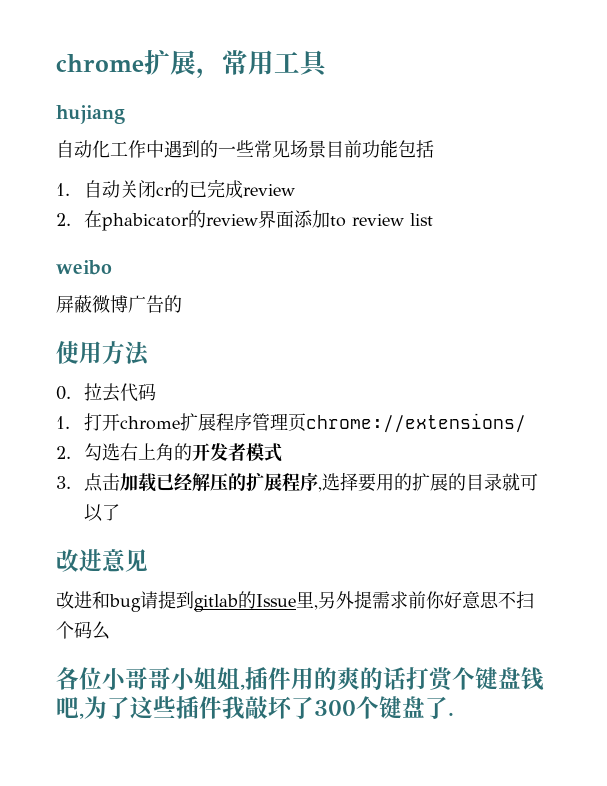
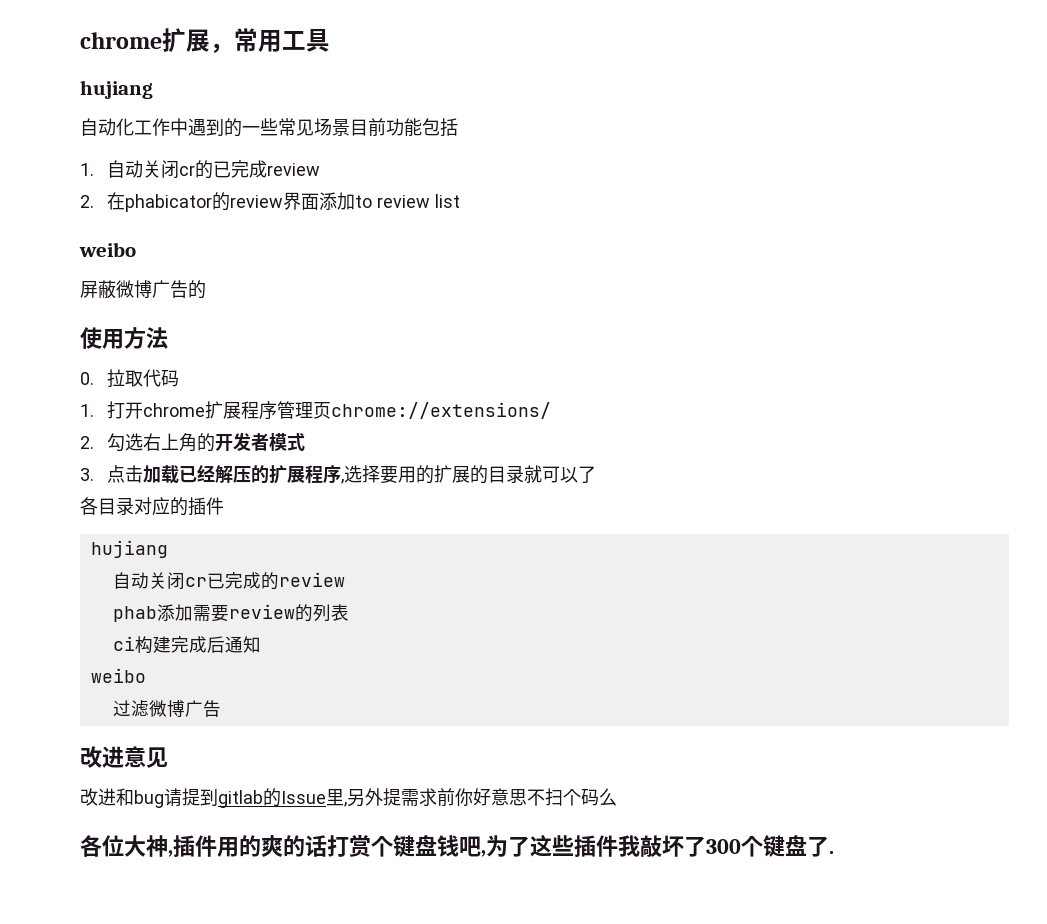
[101,383,120,402] 去 -> [125,370,144,387] 取
(120, 512) none -> [80,497,224,516] [90,540,168,558] [112,572,345,590] [112,604,349,622] [112,636,261,654] [90,668,146,683] [112,700,221,717] // 各目录对应的插件 // hujiang // 自动关闭cr已完成的review // phab添加需要review的列表 // ci构建完成后通知 // weibo // 过滤微博广告
[102,667,240,690] 小哥哥小姐姐 -> [124,835,168,857] 大神

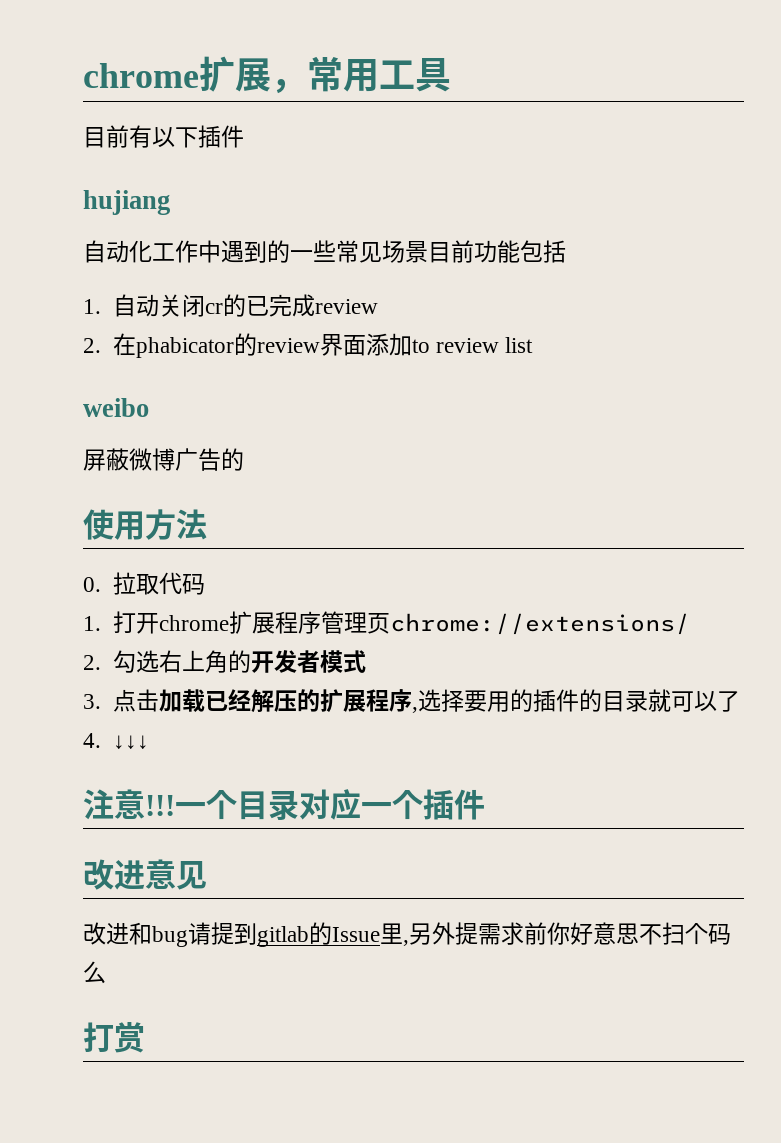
(330, 40) none -> [83,125,244,148] // 目前有以下插件
[434,465,471,483] 扩展 -> [532,689,579,712] 插件
[80,497,98,515] 各 -> [83,733,149,749] [83,789,237,820] 4. ↓↓↓ // 注意!!!一个
[170,497,224,516] [90,540,168,558] [112,572,345,590] [112,604,349,622] [112,636,261,654] [90,668,146,683] [112,700,221,717] 的插件 // hujiang // 自动关闭cr已完成的review // phab添加需要review的列表 // ci构建完成后通知 // weibo // 过滤微博广告 -> [361,789,485,820] 一个插件
[80,835,834,857] 各位大神,插件用的爽的话打赏个键盘钱吧,为了这些插件我敲坏了300个键盘了. -> [83,1022,145,1053] 打赏

